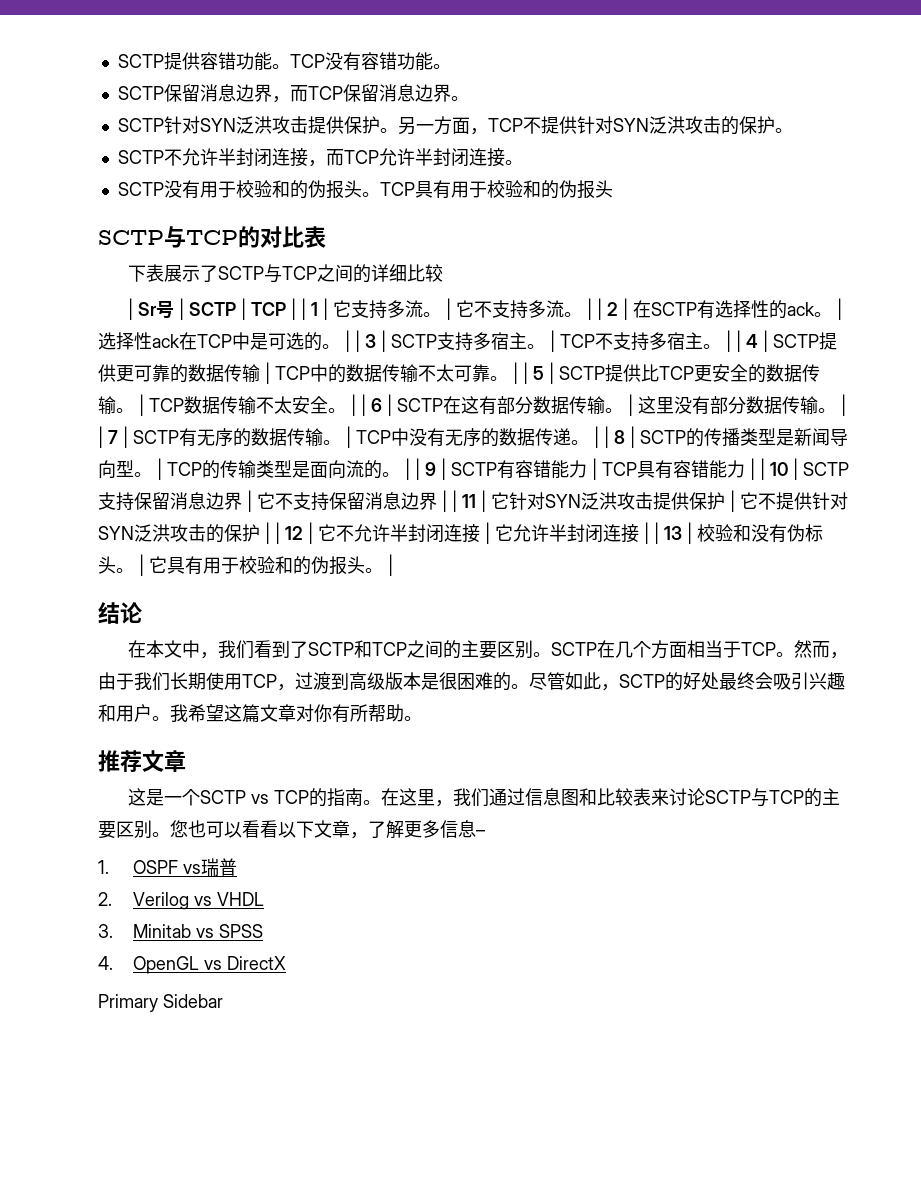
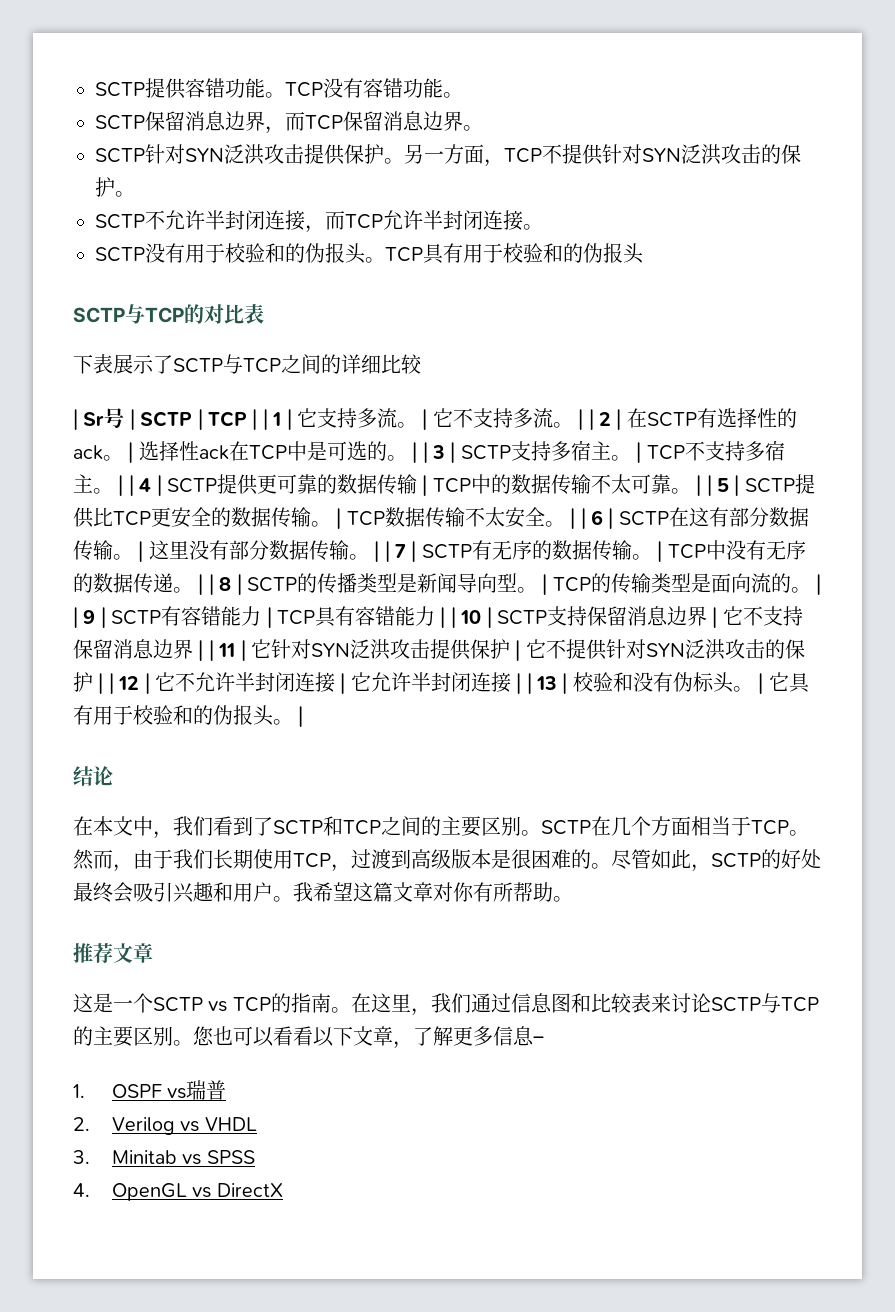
[98,994,223,1012] // Primary Sidebar -> (283, 1190) none

